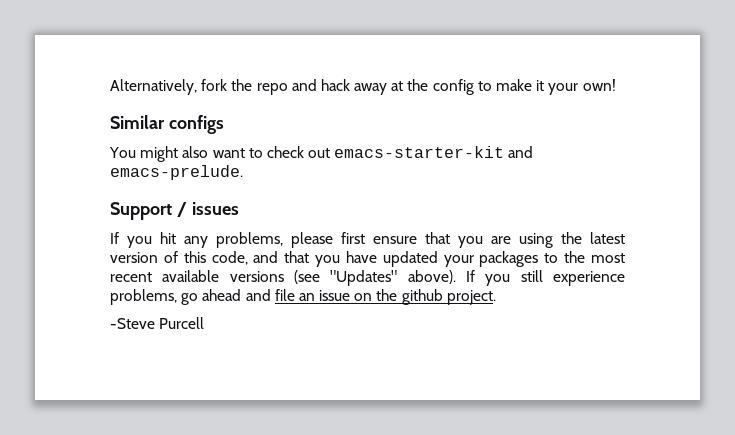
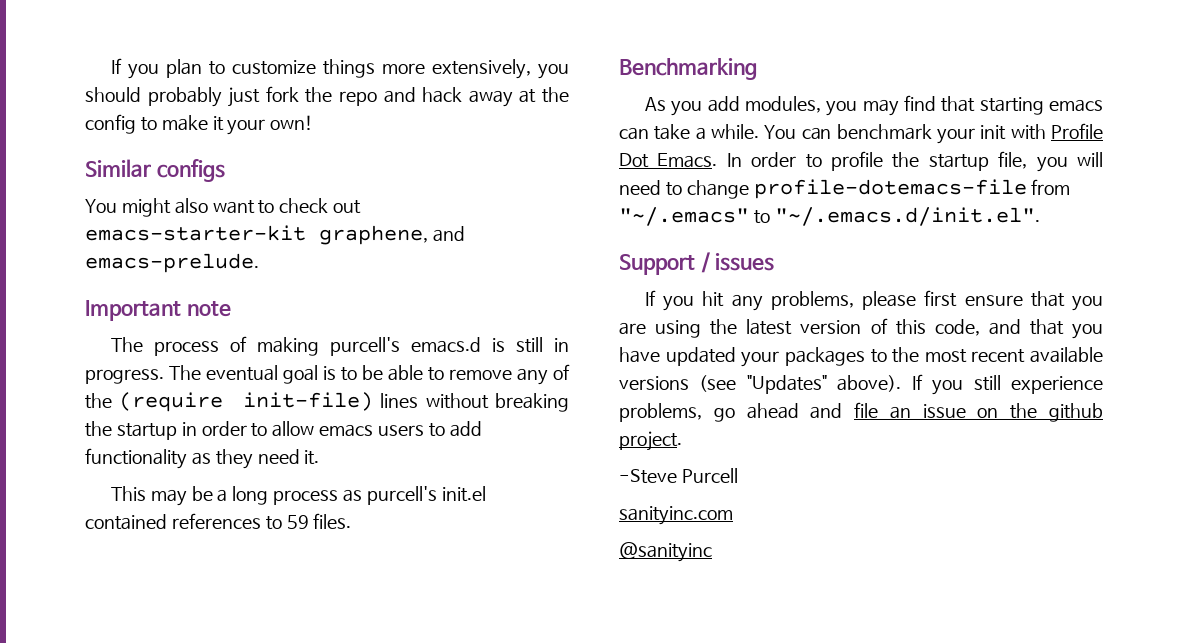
[110,79,197,95] Alternatively, -> [110,58,569,79] [85,87,261,107] If you plan to customize things more extensively, you should probably just
(505, 152) none -> [319,225,428,245] graphene,
(243, 172) none -> [85,300,231,321] [110,336,569,356] [85,364,570,385] [85,392,569,412] [85,421,482,440] [85,448,320,469] [110,486,486,506] [85,513,352,530] [619,58,757,80] [644,95,1103,116] [619,123,1103,144] [619,151,1103,172] [619,179,1071,199] [619,207,1040,226] // Important note // The process of making purcell's emacs.d is still in progress. The eventual goal is to be able to remove any of the (require init-file) lines without breaking the startup in order to allow emacs users to add functionality as they need it. // This may be a long process as purcell's init.el contained references to 59 files. // Benchmarking // As you add modules, you may find that starting emacs can take a while. You can benchmark your init with Profile Dot Emacs. In order to profile the startup file, you will need to change profile-dotemacs-file from "~/.emacs" to "~/.emacs.d/init.el".
(205, 323) none -> [619,506,733,525] [619,542,712,562] // sanityinc.com // @sanityinc

